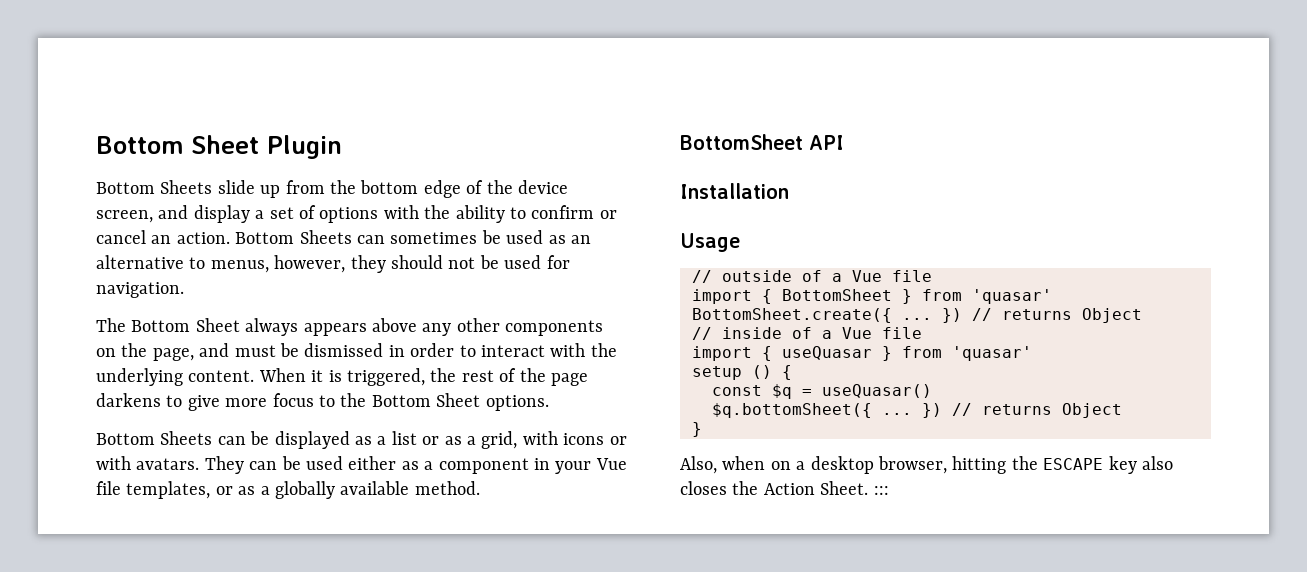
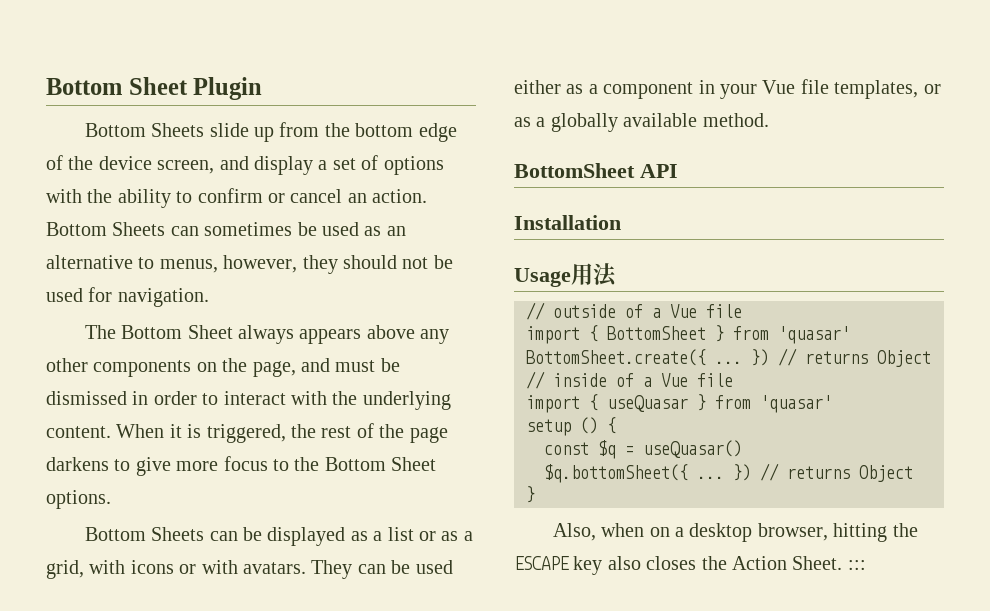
(740, 242) none -> [571,263,617,287] 用法

